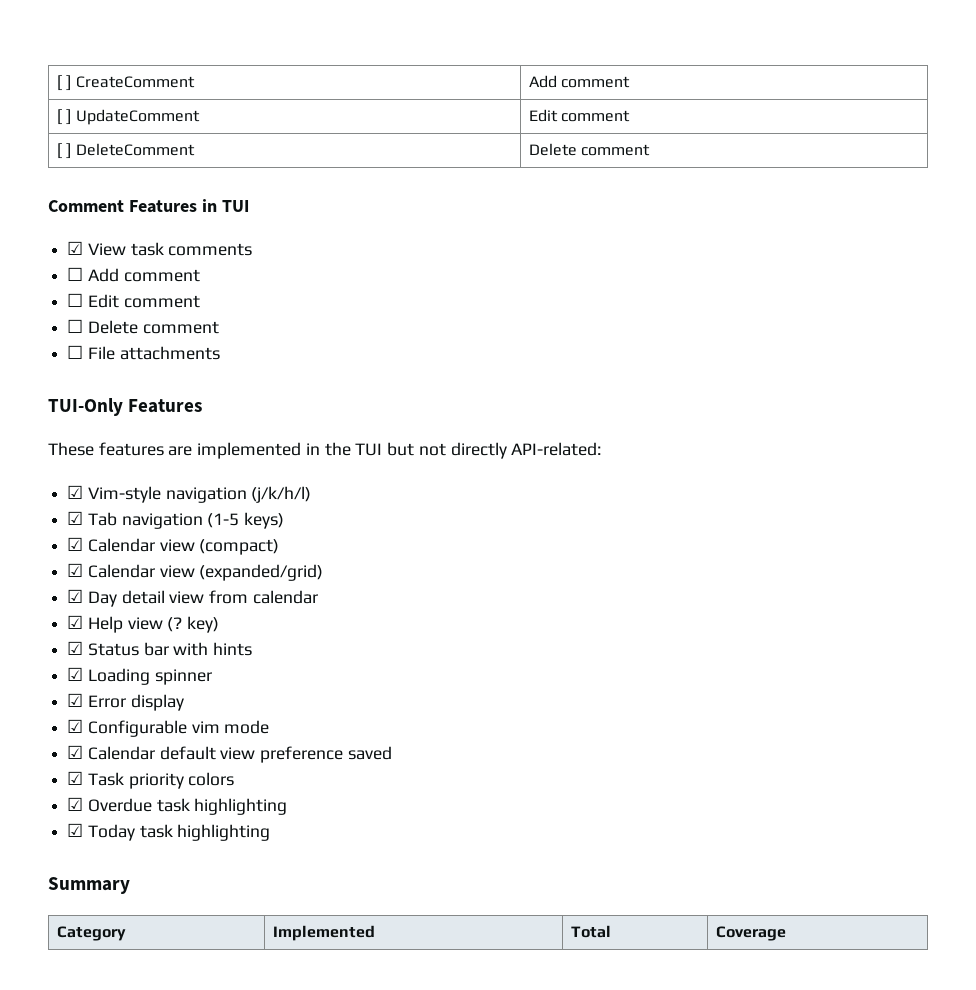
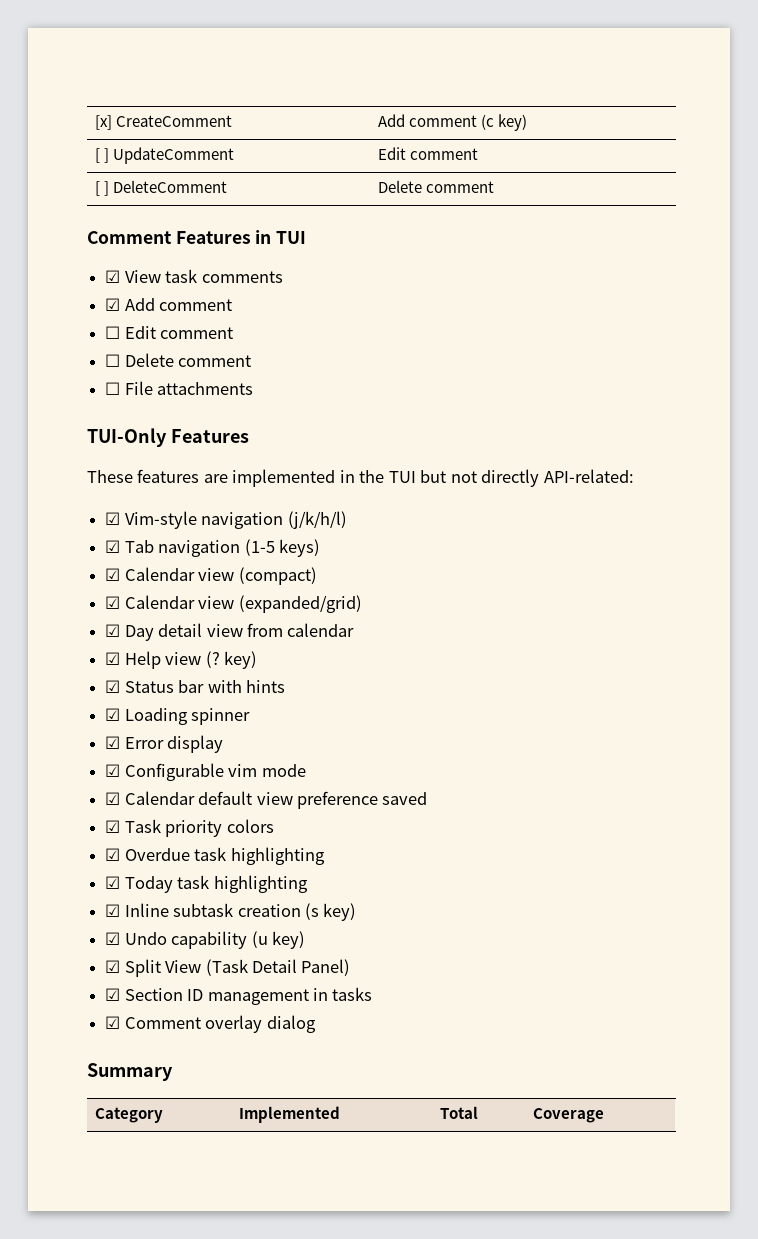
[56,75,72,91] [ ] -> [94,115,112,130] [x]
(631, 82) none -> [480,114,527,131] (c key)
[67,267,84,281] ☐ -> [105,298,121,311] ☑
(271, 832) none -> [105,903,357,921] [105,931,305,949] [105,959,351,977] [105,987,373,1005] [105,1015,316,1033] // ☑ Inline subtask creation (s key) // ☑ Undo capability (u key) // ☑ Split View (Task Detail Panel) // ☑ Section ID management in tasks // ☑ Comment overlay dialog

